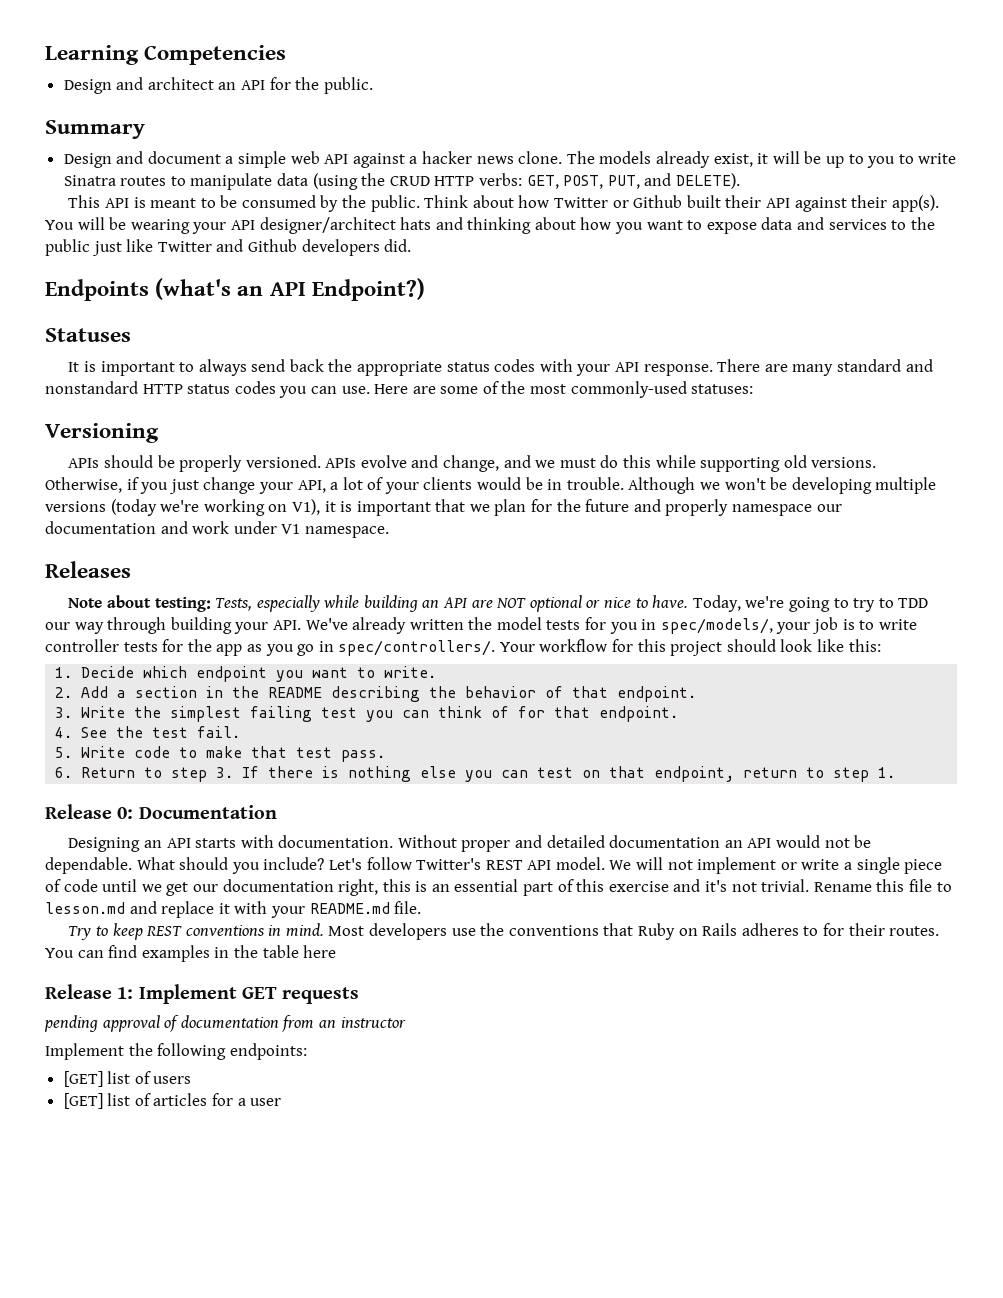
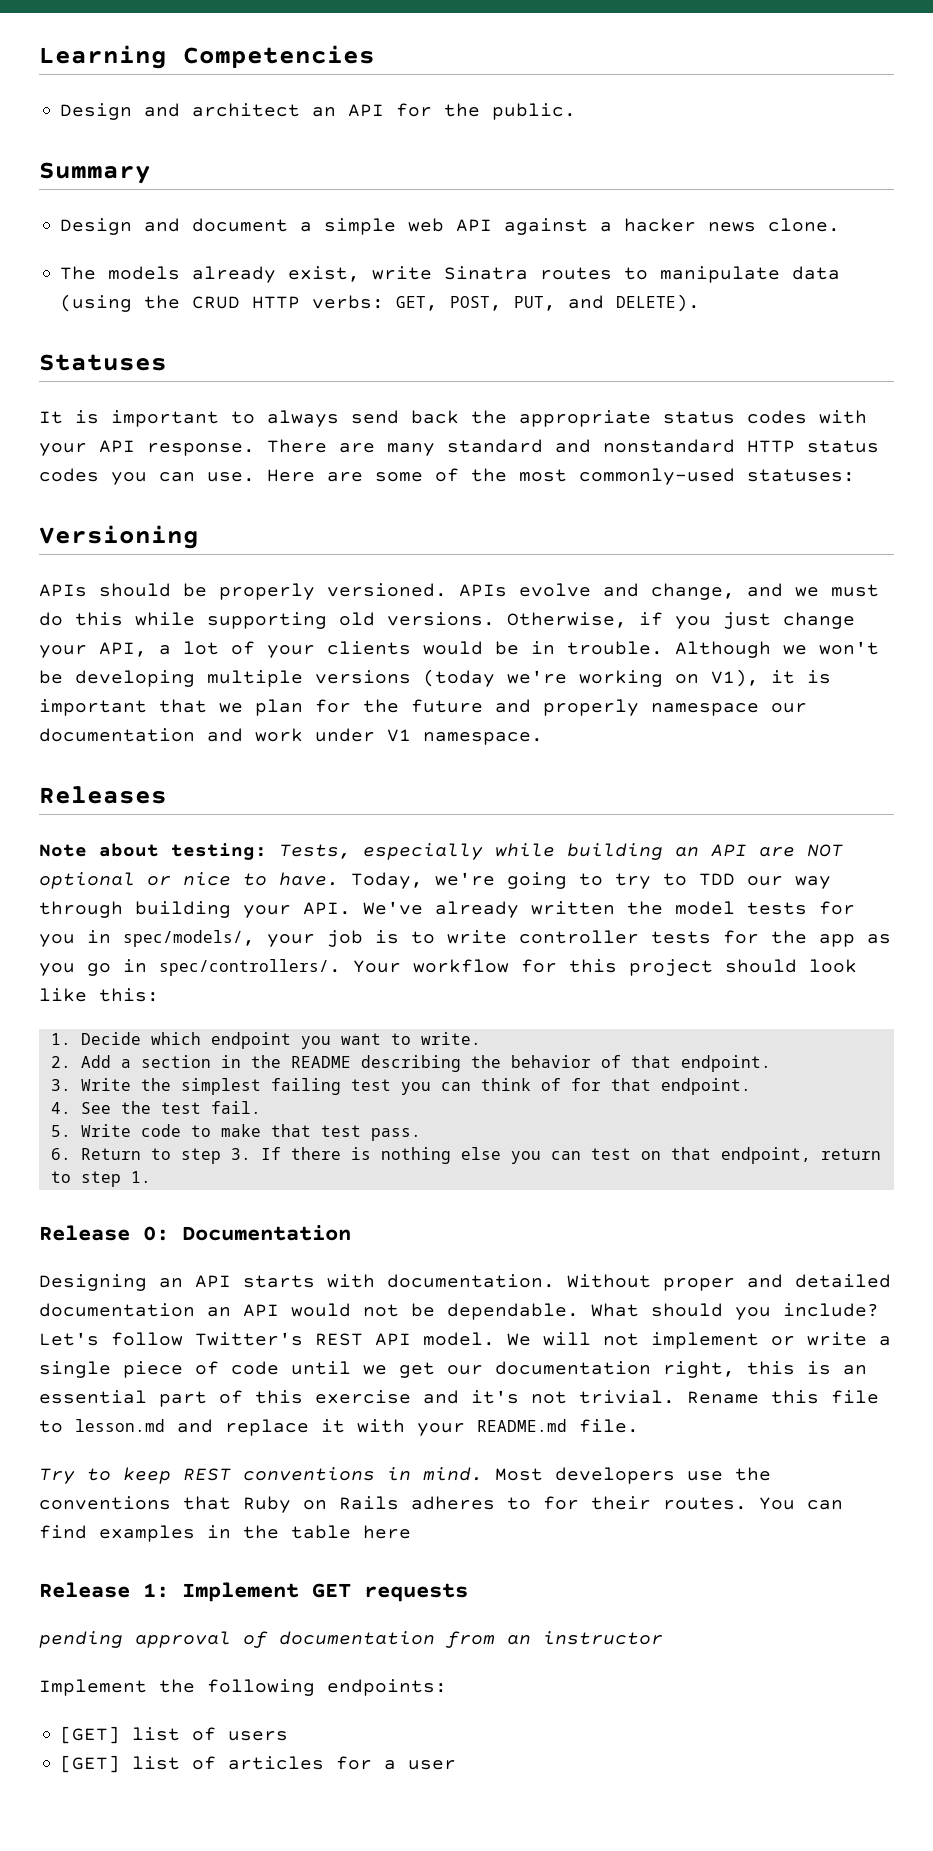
(563, 157) none -> (841, 225) //
[757,151,914,168] it will be up to you to -> (361, 274) none
[68,195,939,212] [45,217,935,234] [45,239,412,256] [45,278,425,301] // This API is meant to be consumed by the public. Think about how Twitter or Github built their API against their app(s). You will be wearing your API designer/architect hats and thinking about how you want to expose data and services to the public just like Twitter and Github developers did. // Endpoints (what's an API Endpoint?) -> (701, 303) none

